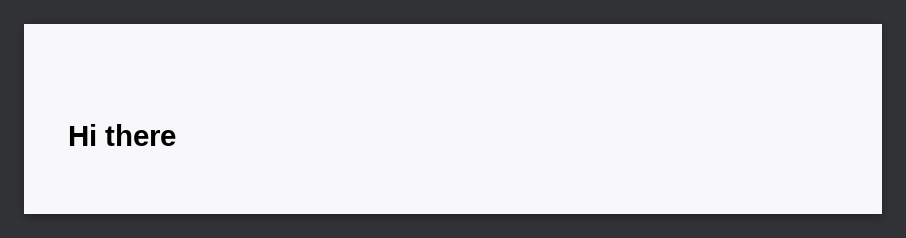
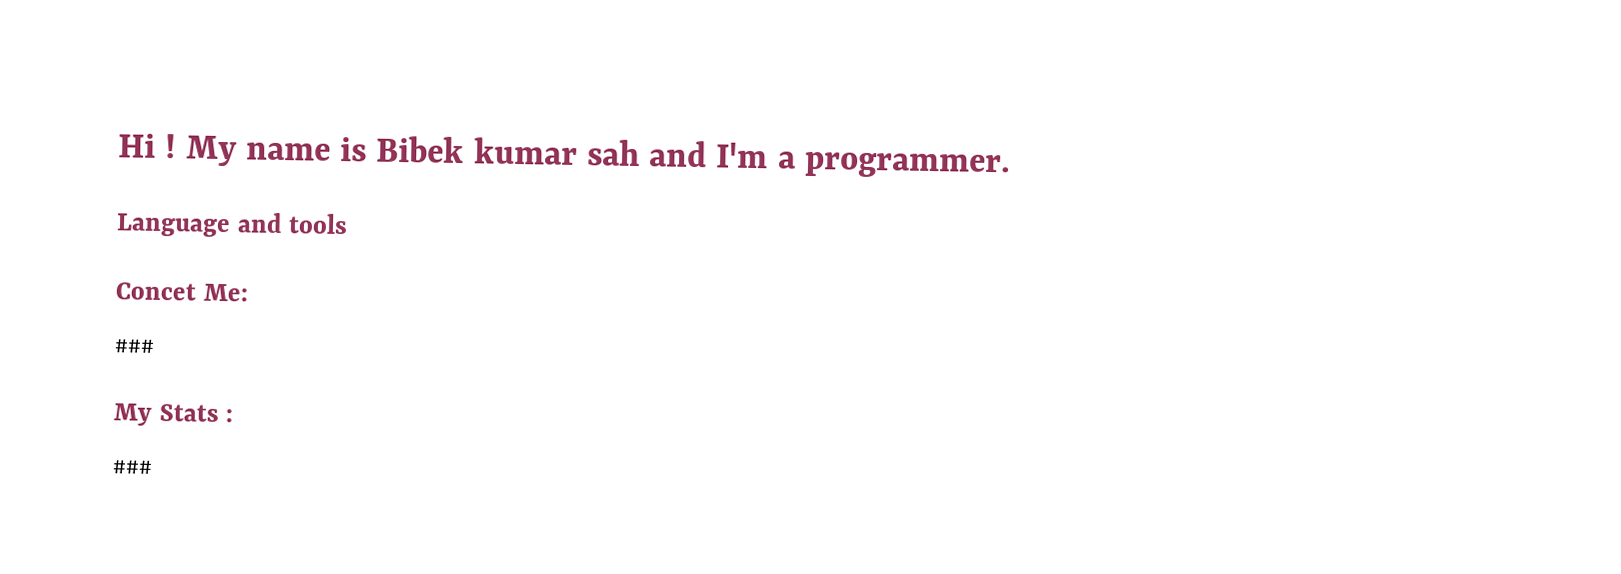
[105,124,176,146] there -> [165,134,1011,180] [116,212,349,238] [115,282,248,302] [114,339,155,353] [113,403,234,426] [112,460,152,474] ! My name is Bibek kumar sah and I'm a programmer. // Language and tools // Concet Me: // ### // My Stats : // ###

